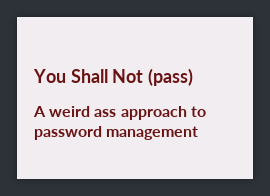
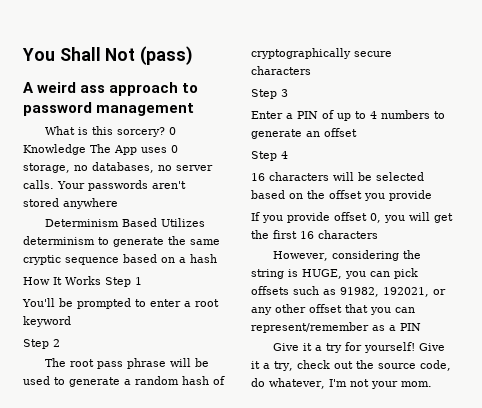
(199, 133) none -> [45,126,177,137] [23,144,178,155] [23,162,213,173] [23,180,186,191] [23,198,118,209] [45,218,206,227] [23,236,220,247] [23,254,217,265] [23,276,142,287] [22,298,219,309] [23,316,71,327] [23,339,60,349] [45,358,210,369] [23,376,225,387] [251,48,392,59] [251,66,311,75] [251,89,288,99] [251,110,445,121] [251,128,357,139] [251,151,288,161] [251,172,424,181] [251,190,432,201] [251,212,453,223] [251,230,378,239] [273,250,422,261] [251,268,418,279] [251,286,446,297] [251,304,415,315] [251,322,421,333] [273,342,446,353] [251,360,451,371] [251,378,432,389] // What is this sorcery? 0 Knowledge The App uses 0 storage, no databases, no server calls. Your passwords aren't stored anywhere // Determinism Based Utilizes determinism to generate the same cryptic sequence based on a hash // How It Works Step 1 // You'll be prompted to enter a root keyword // Step 2 // The root pass phrase will be used to generate a random hash of cryptographically secure characters // Step 3 // Enter a PIN of up to 4 numbers to generate an offset // Step 4 // 16 characters will be selected based on the offset you provide // If you provide offset 0, you will get the first 16 characters // However, considering the string is HUGE, you can pick offsets such as 91982, 192021, or any other offset that you can represent/remember as a PIN // Give it a try for yourself! Give it a try, check out the source code, do whatever, I'm not your mom.

